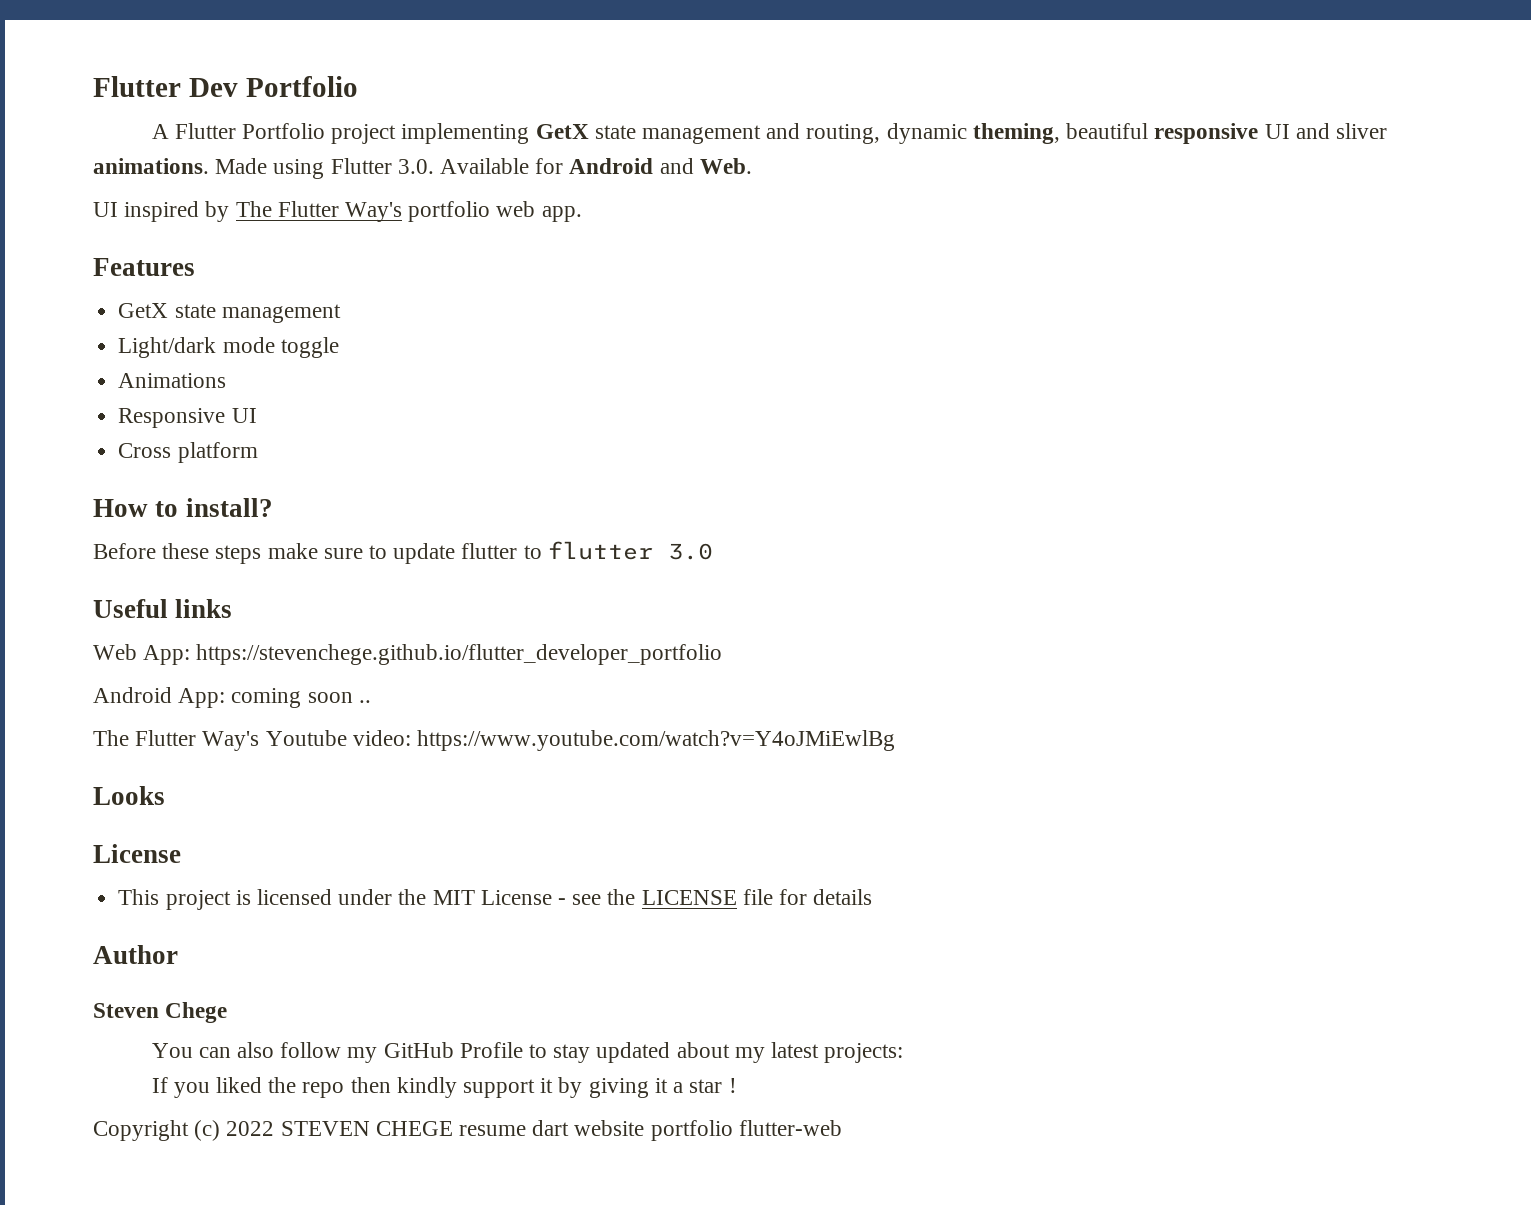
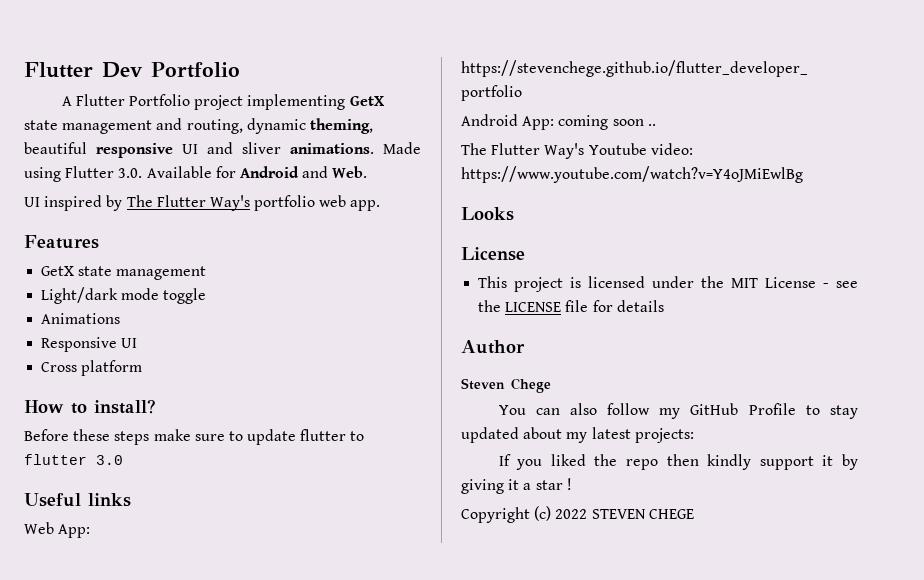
[459,1120,842,1141] resume dart website portfolio flutter-web -> (694, 514) none

